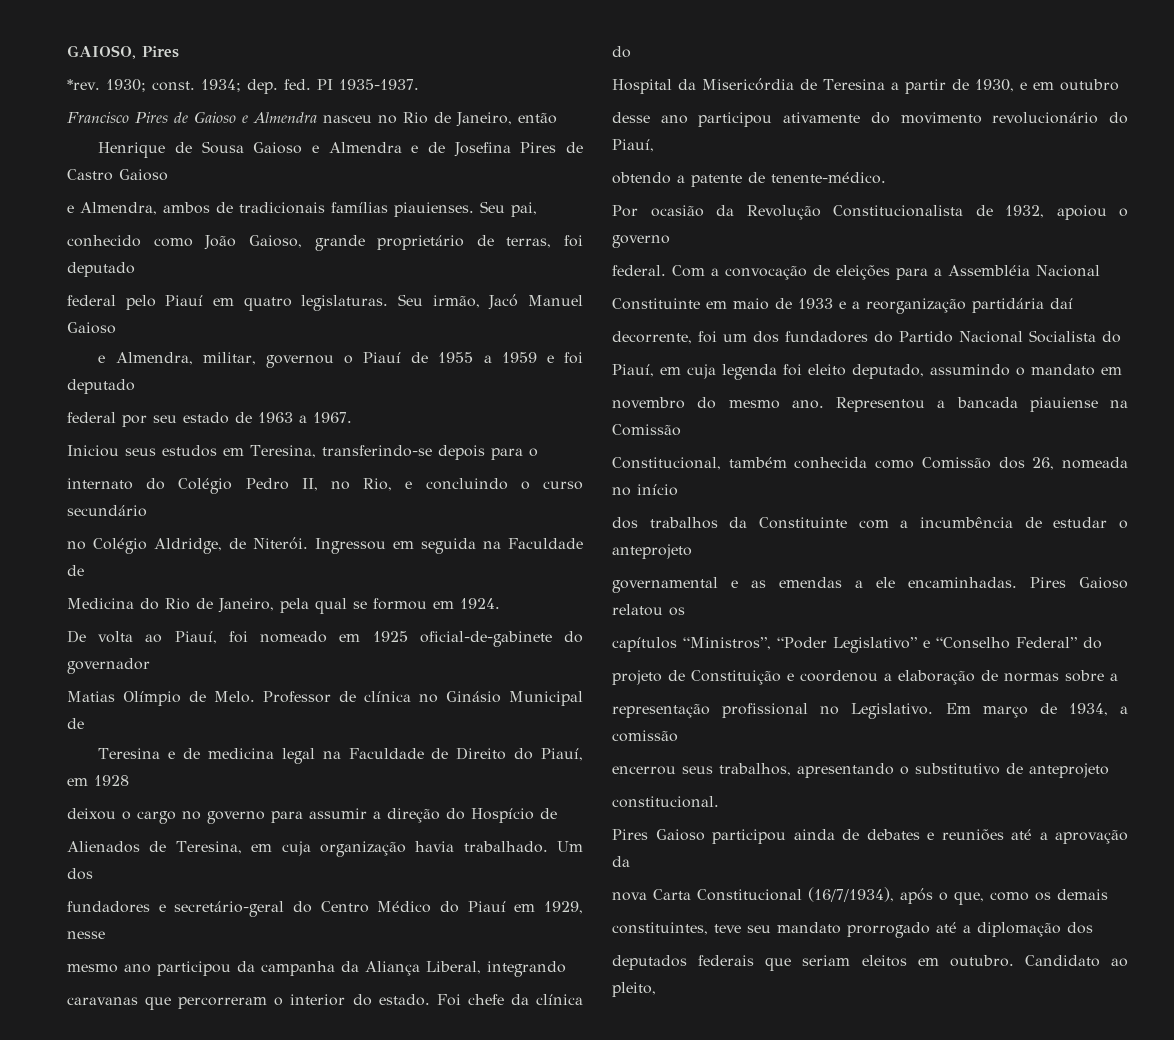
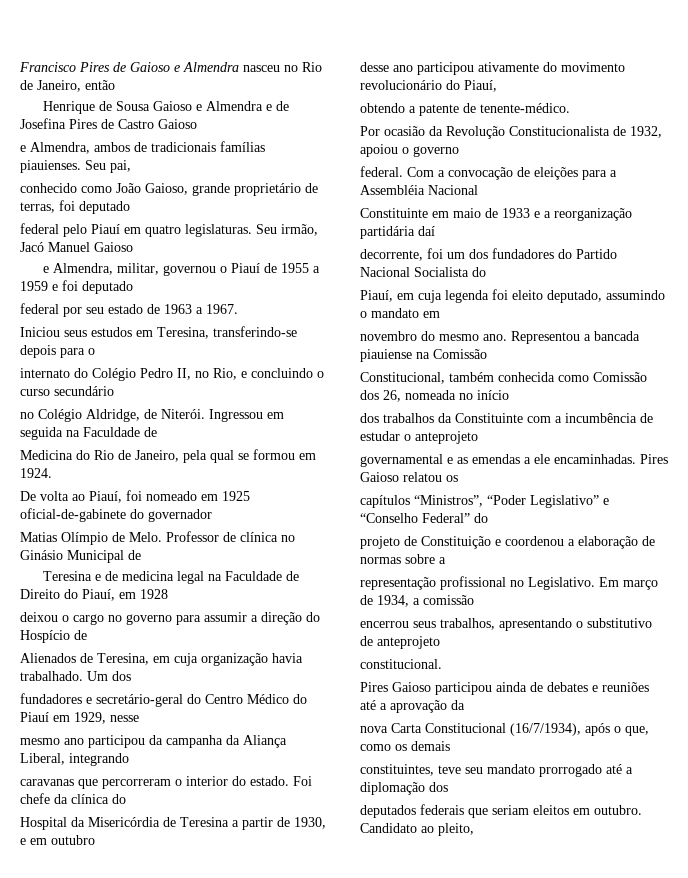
[67,45,179,59] [67,79,419,94] GAIOSO, Pires // *rev. 1930; const. 1934; dep. fed. PI 1935-1937. // -> (19, 67) none

